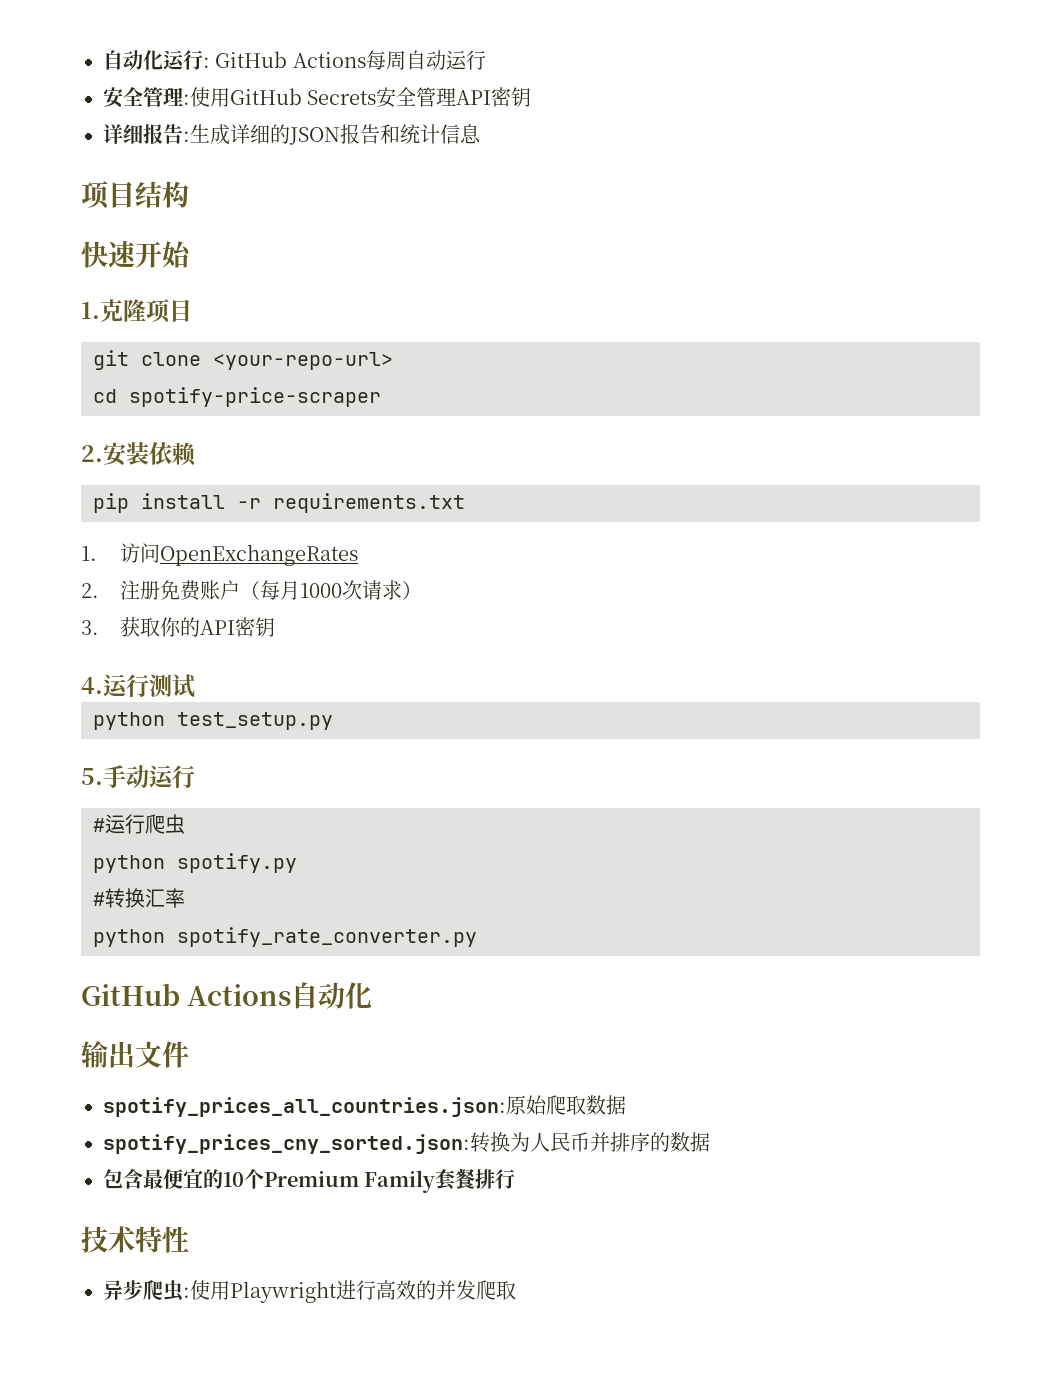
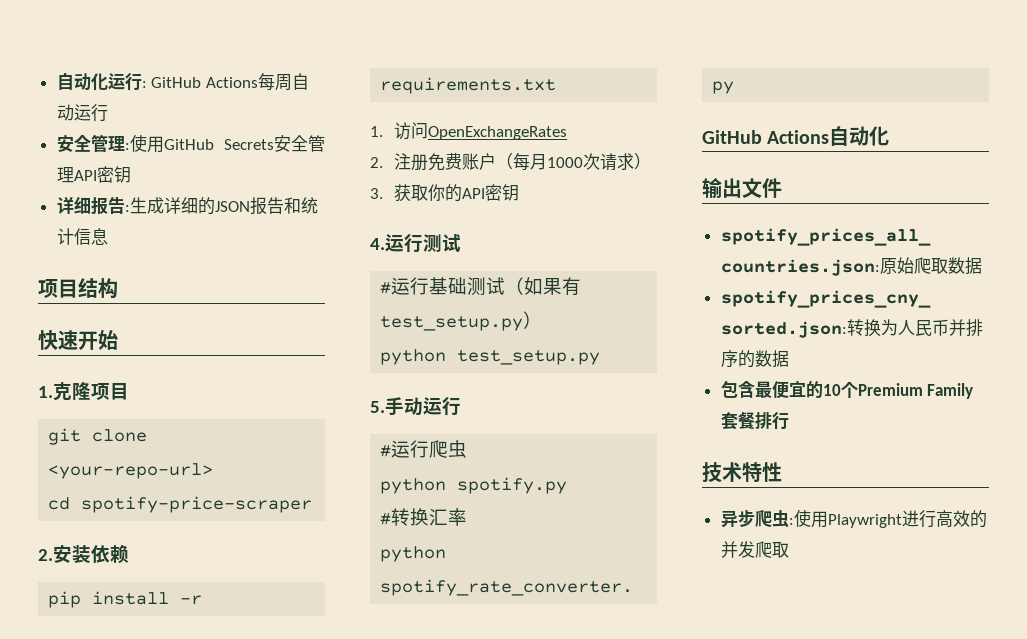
(195, 686) none -> [380,277,582,296] [380,311,543,331] // #运行基础测试（如果有test_setup.py）

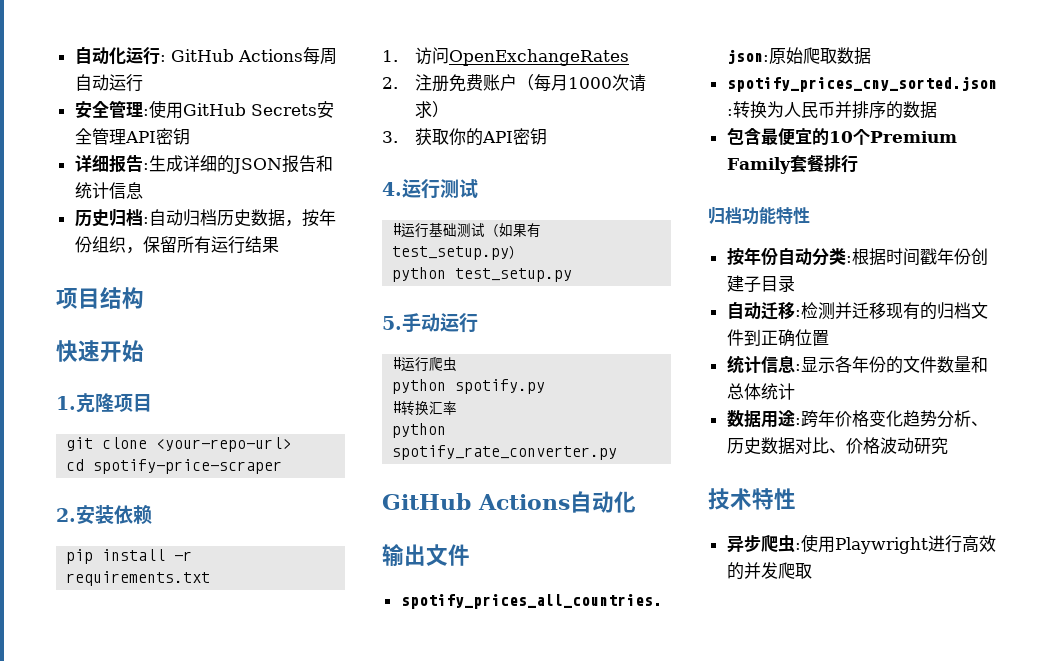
(108, 236) none -> [74,208,336,227] [74,236,279,254] // 历史归档:自动归档历史数据，按年份组织，保留所有运行结果
(789, 421) none -> [708,206,810,225] [726,247,988,266] [726,275,795,293] [726,301,988,320] [726,329,829,347] [726,355,988,374] [726,383,795,400] [726,410,988,428] [726,437,948,455] // 归档功能特性 // 按年份自动分类:根据时间戳年份创建子目录 // 自动迁移:检测并迁移现有的归档文件到正确位置 // 统计信息:显示各年份的文件数量和总体统计 // 数据用途:跨年价格变化趋势分析、历史数据对比、价格波动研究

